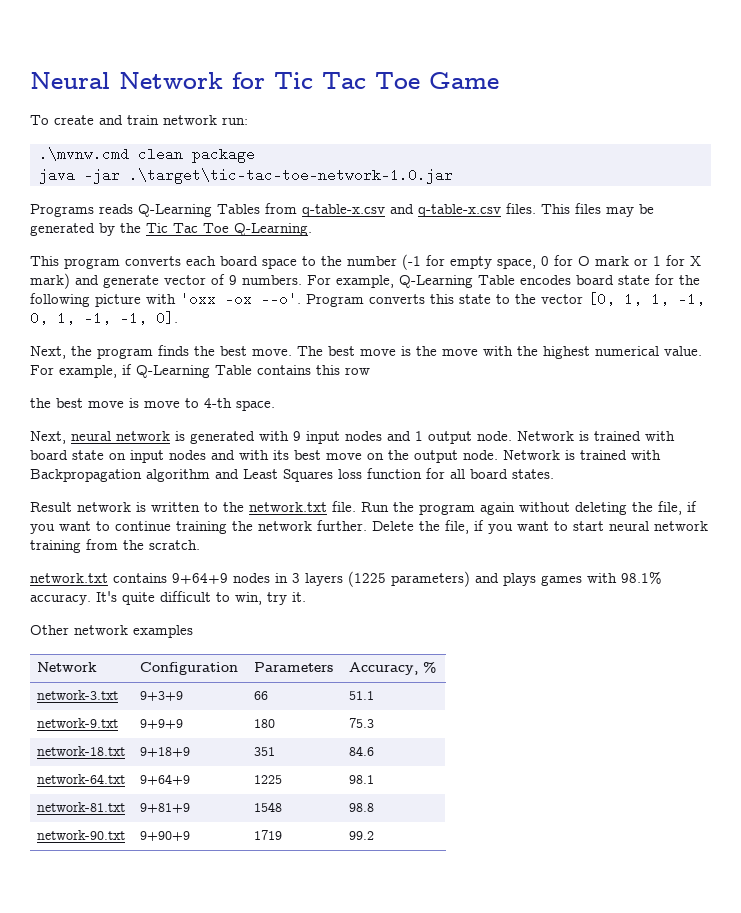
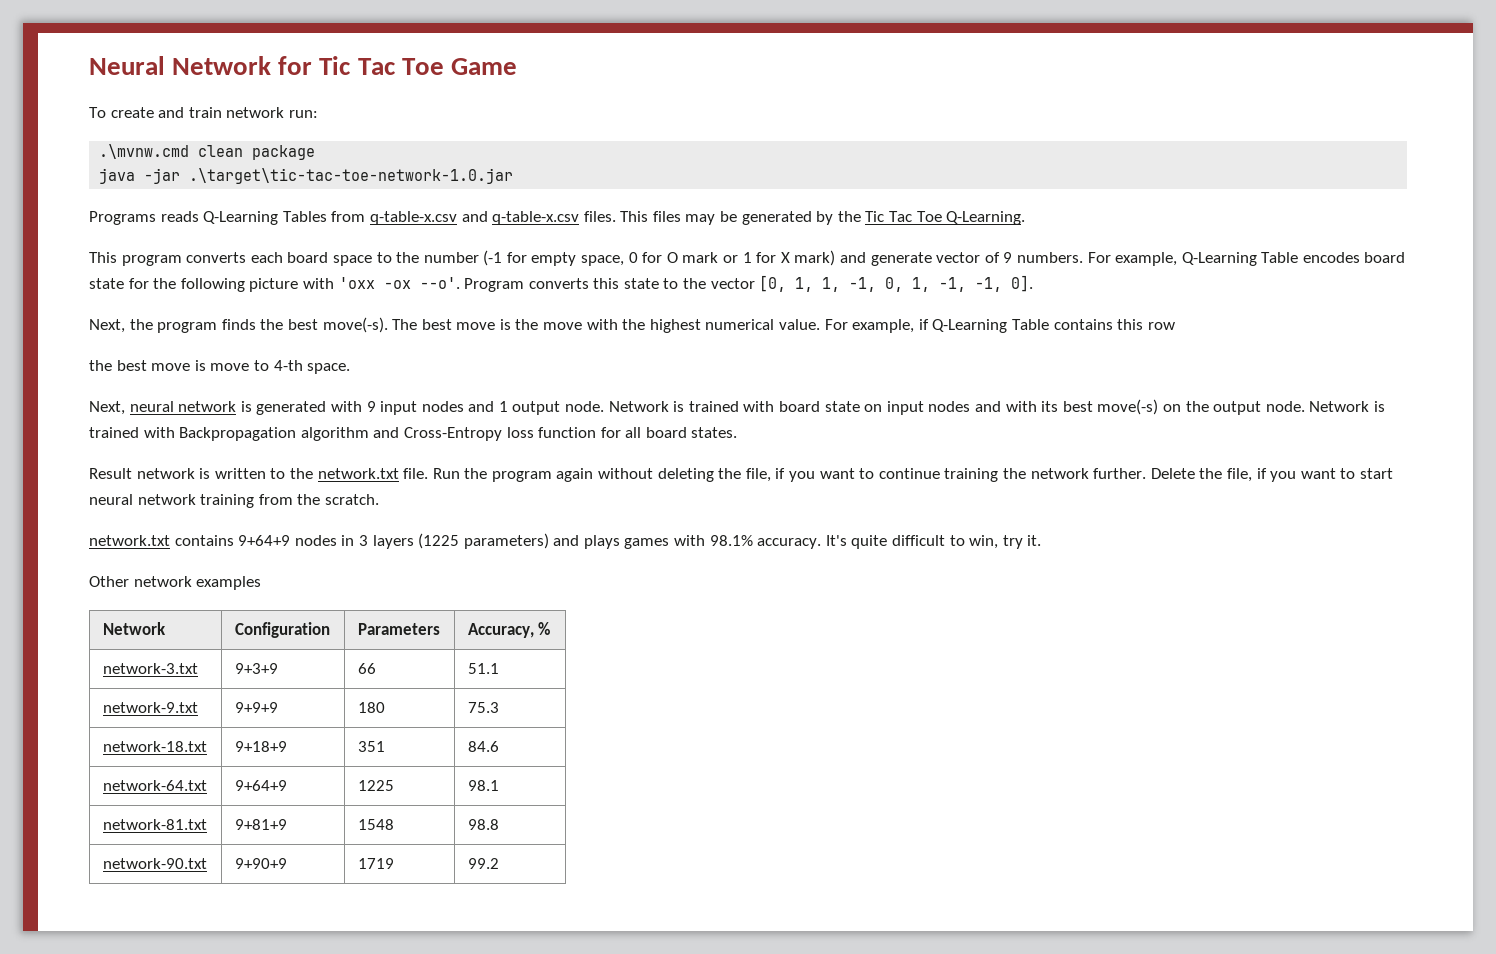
[252,349,292,356] move. -> [322,317,388,333] move(-s).
[326,453,362,460] move -> [1097,399,1159,415] move(-s)
[243,469,333,482] Least Squares -> [403,427,502,441] Cross-Entropy

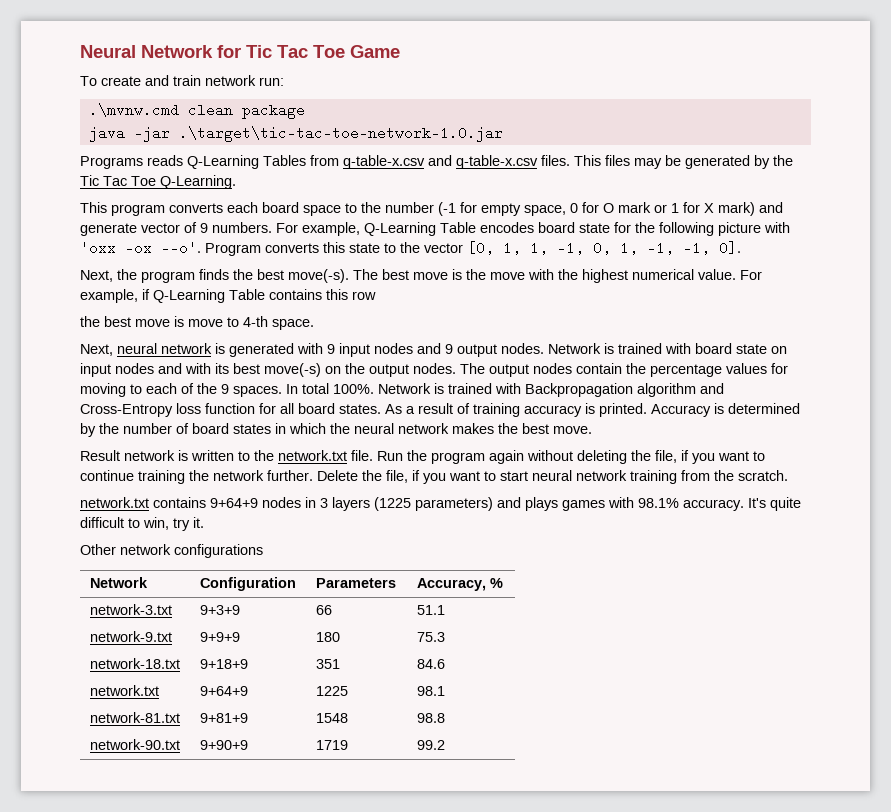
[498,401,605,415] 1 output node. -> [445,343,544,357] 9 output nodes.
[1265,401,1305,412] node. -> [413,363,788,377] [80,383,374,397] nodes. The output nodes contain the percentage values for moving to each of the 9 spaces. In total 100%.
(738, 432) none -> [385,403,800,417] [80,423,592,437] As a result of training accuracy is printed. Accuracy is determined by the number of board states in which the neural network makes the best move.
[196,576,262,590] examples -> [174,544,263,558] configurations
[102,780,207,791] network-64.txt -> [89,685,159,696] network.txt

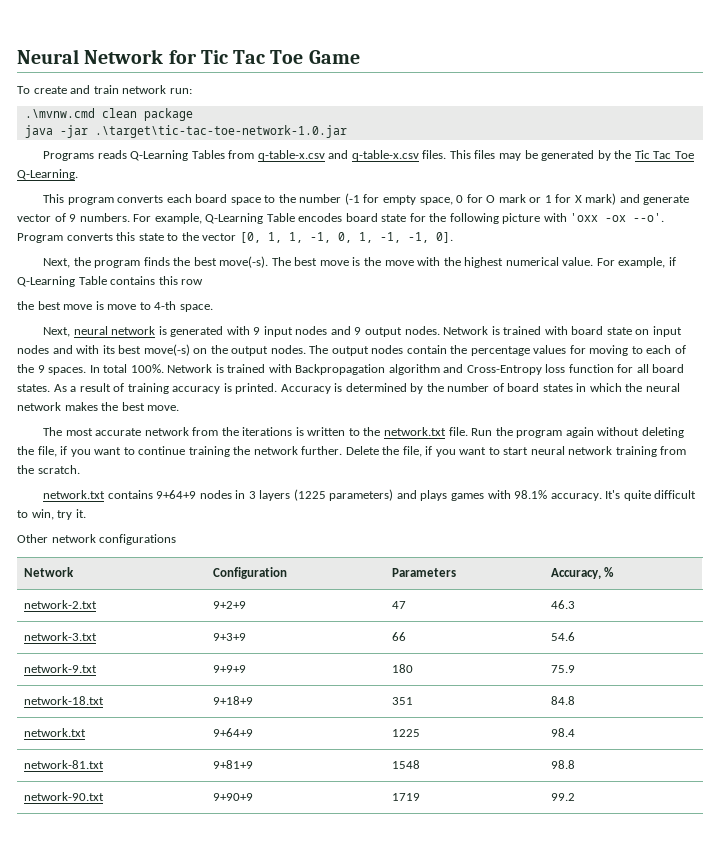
[80,450,175,461] Result network -> [43,427,293,436] The most accurate network from the iterations
(503, 583) none -> [23,600,97,609] [212,601,246,609] [391,601,406,609] [550,600,575,609] // network-2.txt | 9+2+9 | 47 | 46.3
[416,605,445,615] 51.1 -> [550,632,575,641] 54.6
[416,632,445,642] 75.3 -> [550,665,575,673] 75.9
[416,659,445,669] 84.6 -> [550,696,575,705] 84.8
[416,686,445,696] 98.1 -> [550,728,575,737] 98.4

